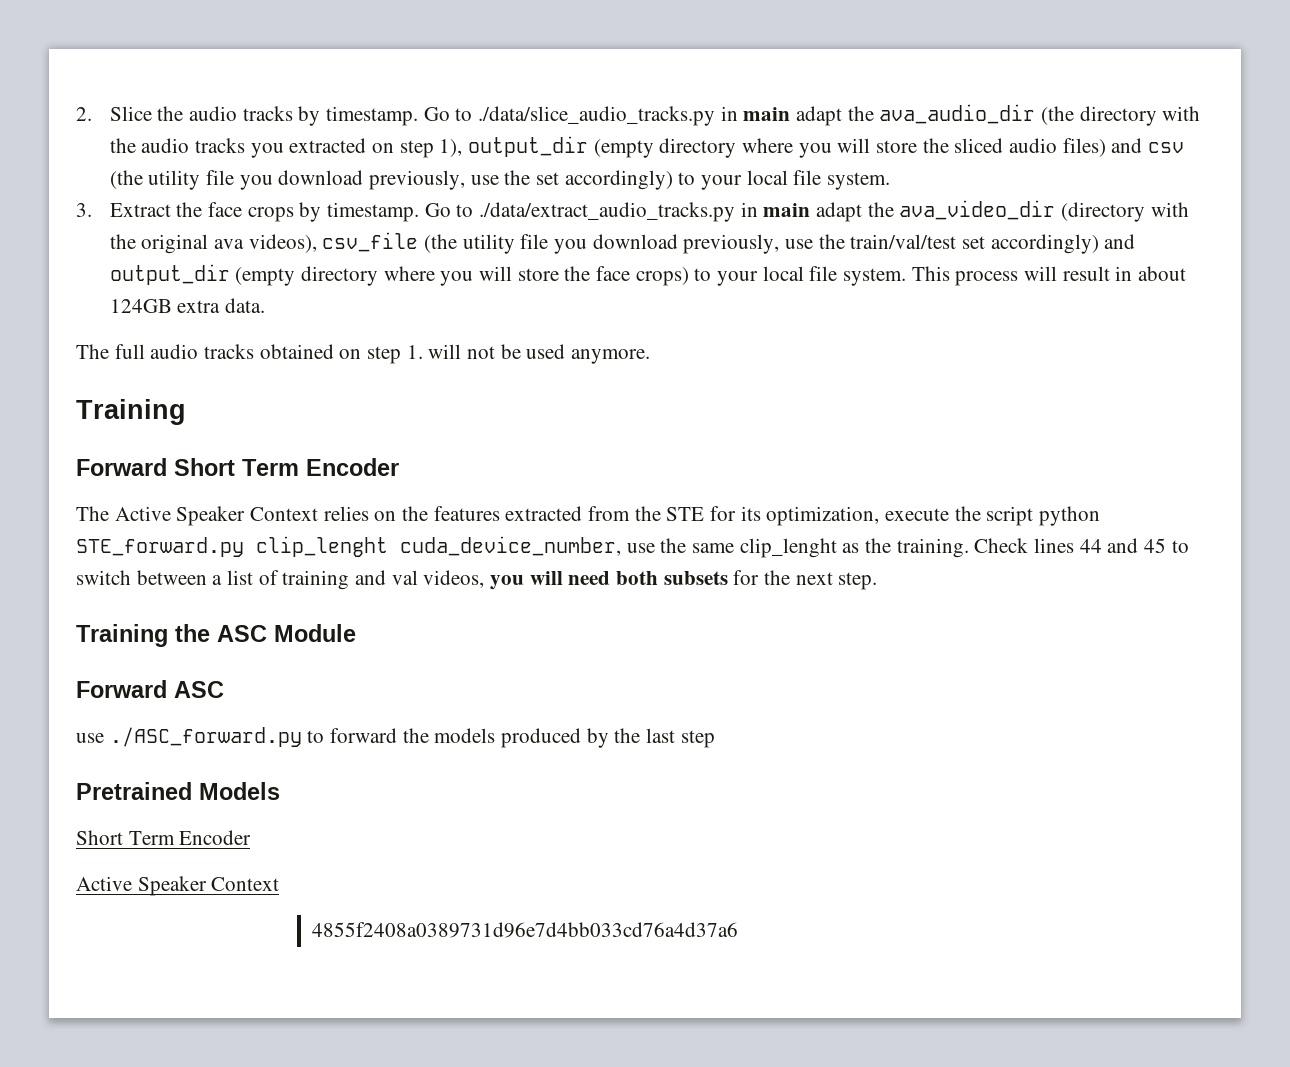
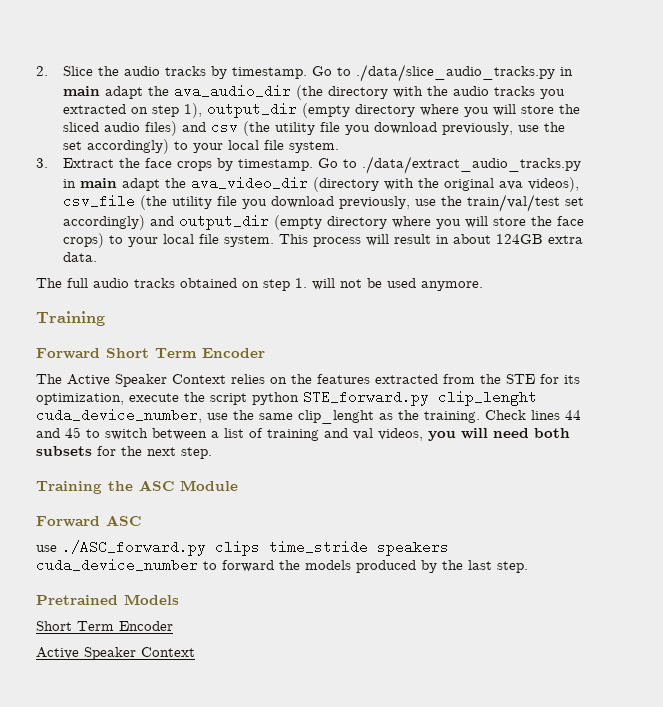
(302, 737) none -> [215,540,449,556] [36,558,198,572] clips time_stride speakers cuda_device_number
[680,730,715,748] step -> [497,561,528,573] step.
[312,922,739,938] // 4855f2408a0389731d96e7d4bb033cd76a4d37a6 -> (195, 652) none

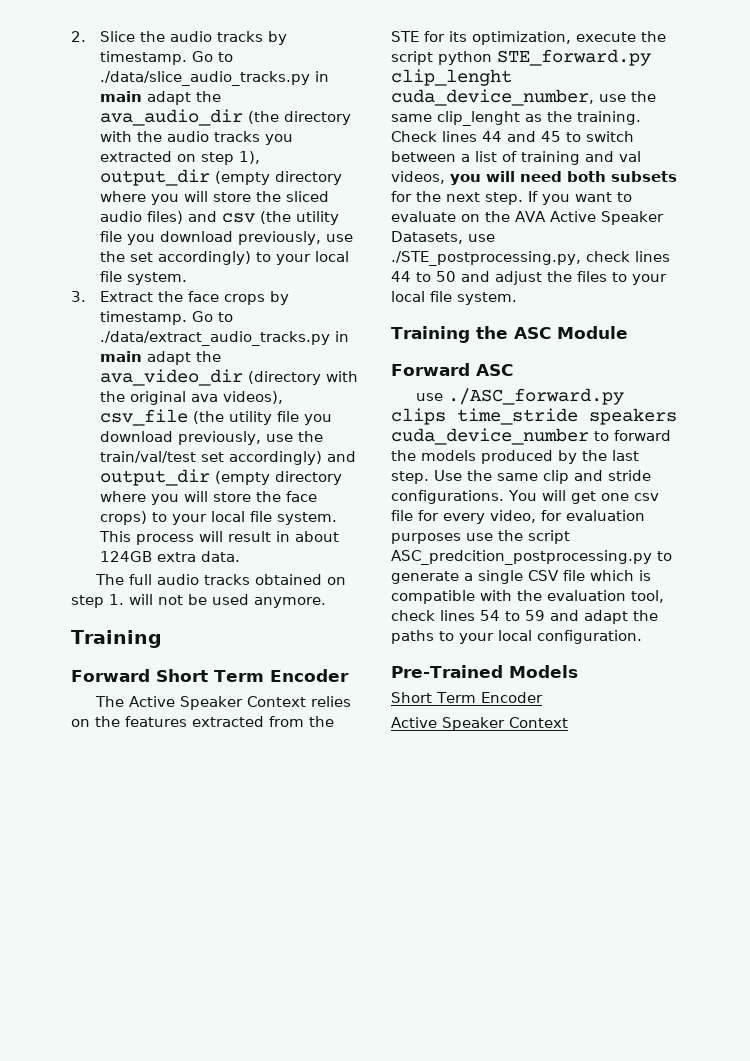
(212, 453) none -> [528,191,632,205] [391,211,664,225] [391,231,495,244] [391,251,670,266] [391,271,667,285] [391,291,517,305] If you want to evaluate on the AVA Active Speaker Datasets, use ./STE_postprocessing.py, check lines 44 to 50 and adjust the files to your local file system.
[36,595,118,605] // Pretrained -> [434,470,651,484] [391,490,659,504] [391,510,645,524] [391,530,570,544] [391,550,672,565] [391,570,651,584] [391,590,664,604] [391,610,658,624] [391,630,642,644] [391,665,503,678] Use the same clip and stride configurations. You will get one csv file for every video, for evaluation purposes use the script ASC_predcition_postprocessing.py to generate a single CSV file which is compatible with the evaluation tool, check lines 54 to 59 and adapt the paths to your local configuration. // Pre-Trained

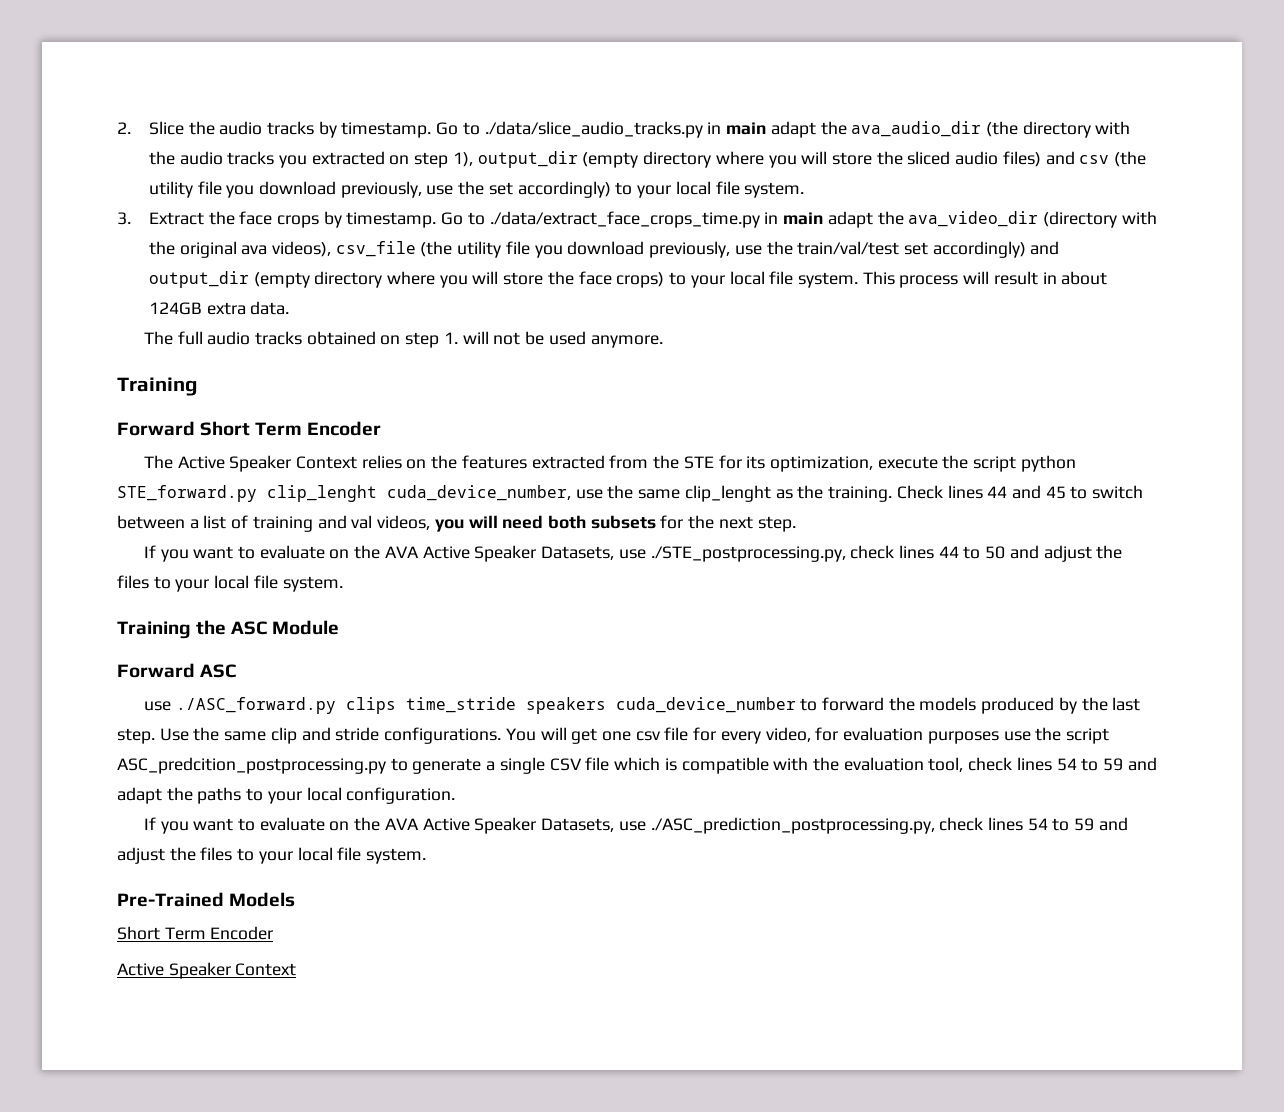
[99,331,330,346] ./data/extract_audio_tracks.py -> [489,211,760,228] ./data/extract_face_crops_time.py
(523, 198) none -> (796, 524) //
(642, 637) none -> [143,817,1128,834] [117,847,427,864] // If you want to evaluate on the AVA Active Speaker Datasets, use ./ASC_prediction_postprocessing.py, check lines 54 to 59 and adjust the files to your local file system.

